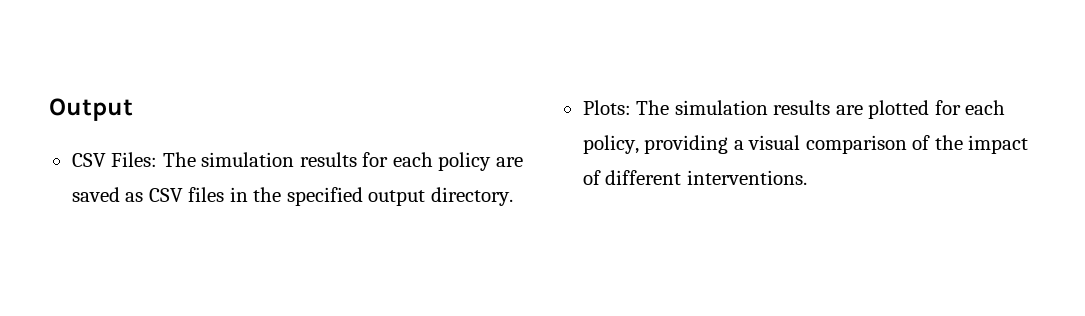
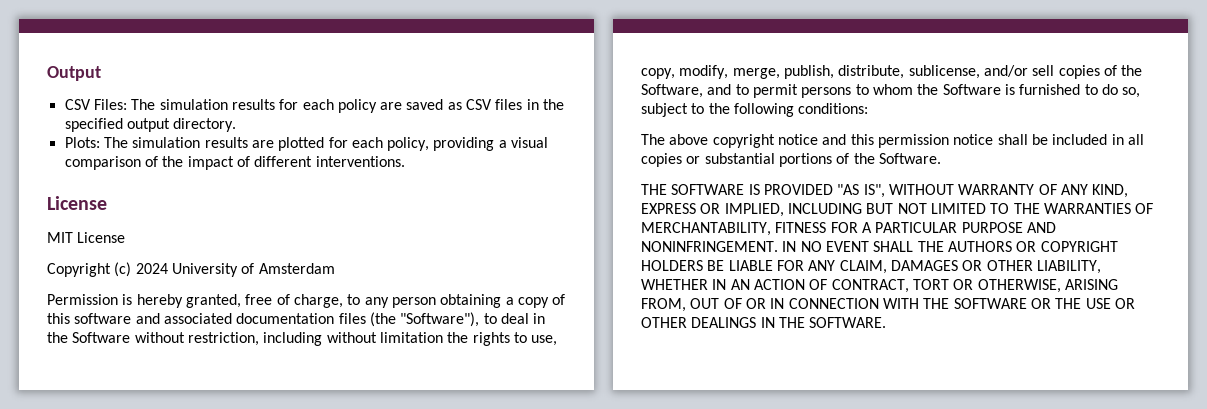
(807, 177) none -> [47,196,107,210] [47,232,126,243] [47,262,335,277] [47,294,566,308] [47,312,546,327] [47,332,558,346] [641,65,1143,79] [641,84,1141,98] [641,103,869,117] [641,134,1144,148] [641,153,941,167] [641,184,1129,198] [641,203,1154,217] [641,222,1056,236] [641,241,1118,252] [641,260,1101,274] [641,279,1118,293] [641,298,1135,312] [641,317,887,328] // License // MIT License // Copyright (c) 2024 University of Amsterdam // Permission is hereby granted, free of charge, to any person obtaining a copy of this software and associated documentation files (the "Software"), to deal in the Software without restriction, including without limitation the rights to use, copy, modify, merge, publish, distribute, sublicense, and/or sell copies of the Software, and to permit persons to whom the Software is furnished to do so, subject to the following conditions: // The above copyright notice and this permission notice shall be included in all copies or substantial portions of the Software. // THE SOFTWARE IS PROVIDED "AS IS", WITHOUT WARRANTY OF ANY KIND, EXPRESS OR IMPLIED, INCLUDING BUT NOT LIMITED TO THE WARRANTIES OF MERCHANTABILITY, FITNESS FOR A PARTICULAR PURPOSE AND NONINFRINGEMENT. IN NO EVENT SHALL THE AUTHORS OR COPYRIGHT HOLDERS BE LIABLE FOR ANY CLAIM, DAMAGES OR OTHER LIABILITY, WHETHER IN AN ACTION OF CONTRACT, TORT OR OTHERWISE, ARISING FROM, OUT OF OR IN CONNECTION WITH THE SOFTWARE OR THE USE OR OTHER DEALINGS IN THE SOFTWARE.

